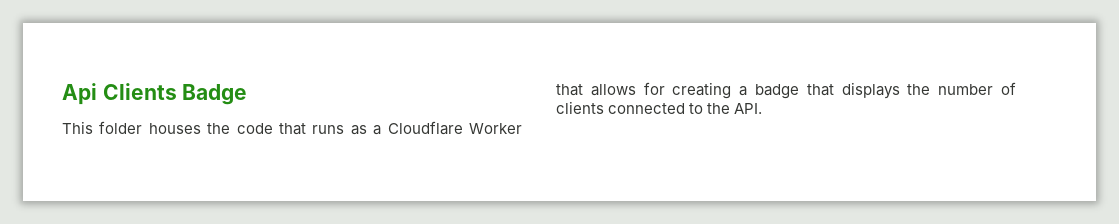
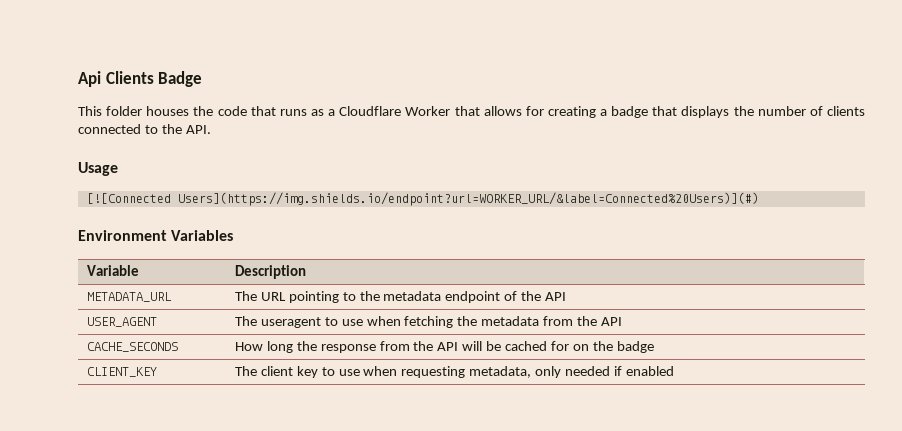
(763, 108) none -> [78,162,118,176] [86,192,759,206] [78,230,234,241] [86,265,139,276] [234,265,306,279] [86,292,172,302] [234,291,567,303] [86,317,157,327] [234,316,623,328] [86,342,178,352] [234,341,654,353] [86,367,157,377] [234,366,674,378] // Usage // [![Connected Users](https://img.shields.io/endpoint?url=WORKER_URL/&label=Connected%20Users)](#) // Environment Variables // Variable | Description // METADATA_URL | The URL pointing to the metadata endpoint of the API // USER_AGENT | The useragent to use when fetching the metadata from the API // CACHE_SECONDS | How long the response from the API will be cached for on the badge // CLIENT_KEY | The client key to use when requesting metadata, only needed if enabled

